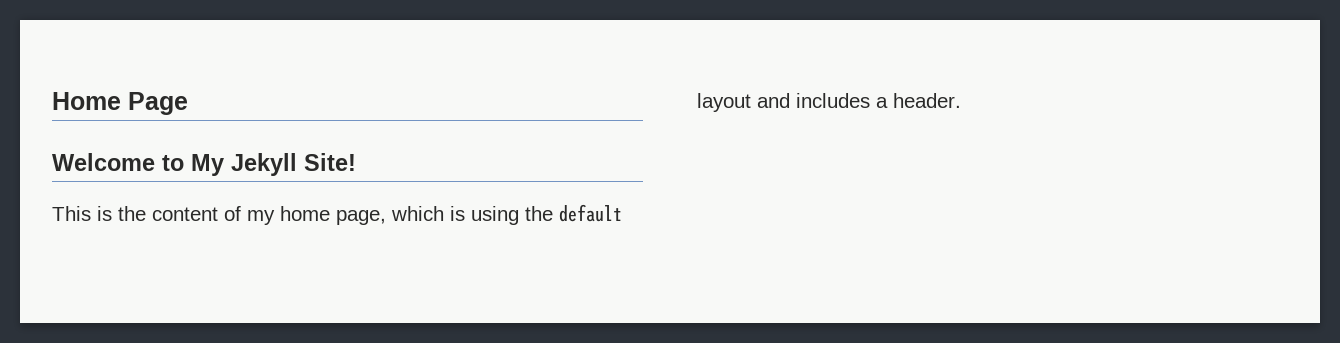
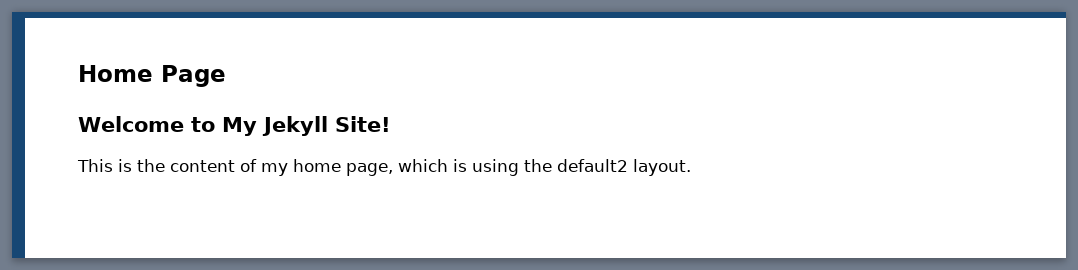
[559,204,622,222] [697,93,961,112] default layout and includes a header. -> [557,159,691,176] default2 layout.

